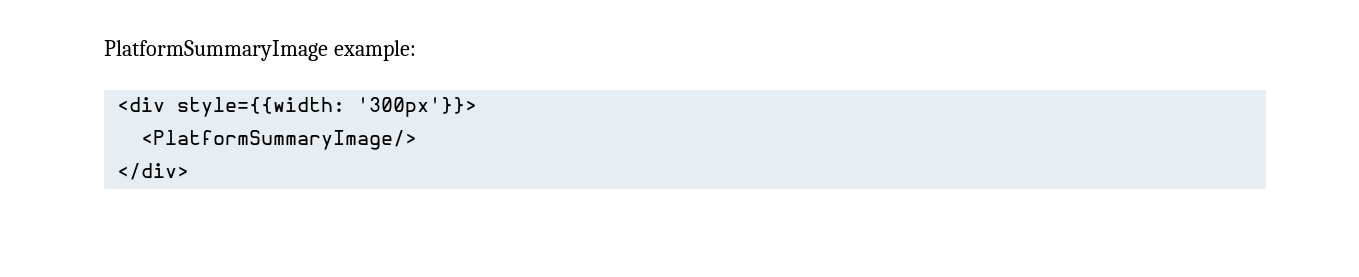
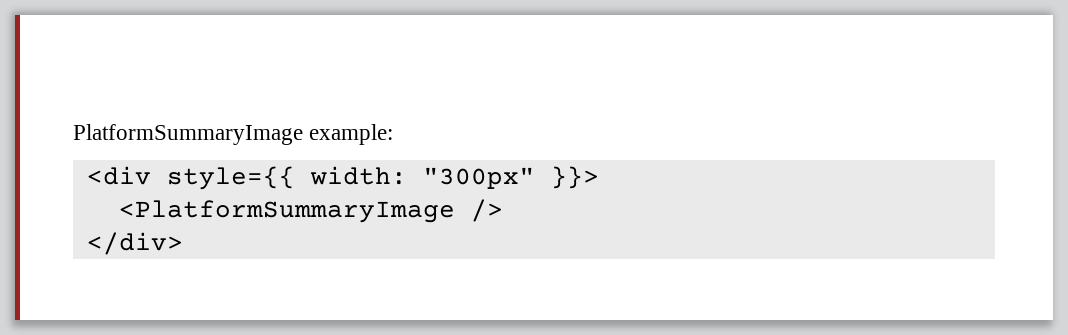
[177,97,478,117] [141,130,418,150] style={{width: '300px'}}> // <PlatformSummaryImage/> -> [166,166,599,190] [118,199,503,223] style={{ width: "300px" }}> // <PlatformSummaryImage />

